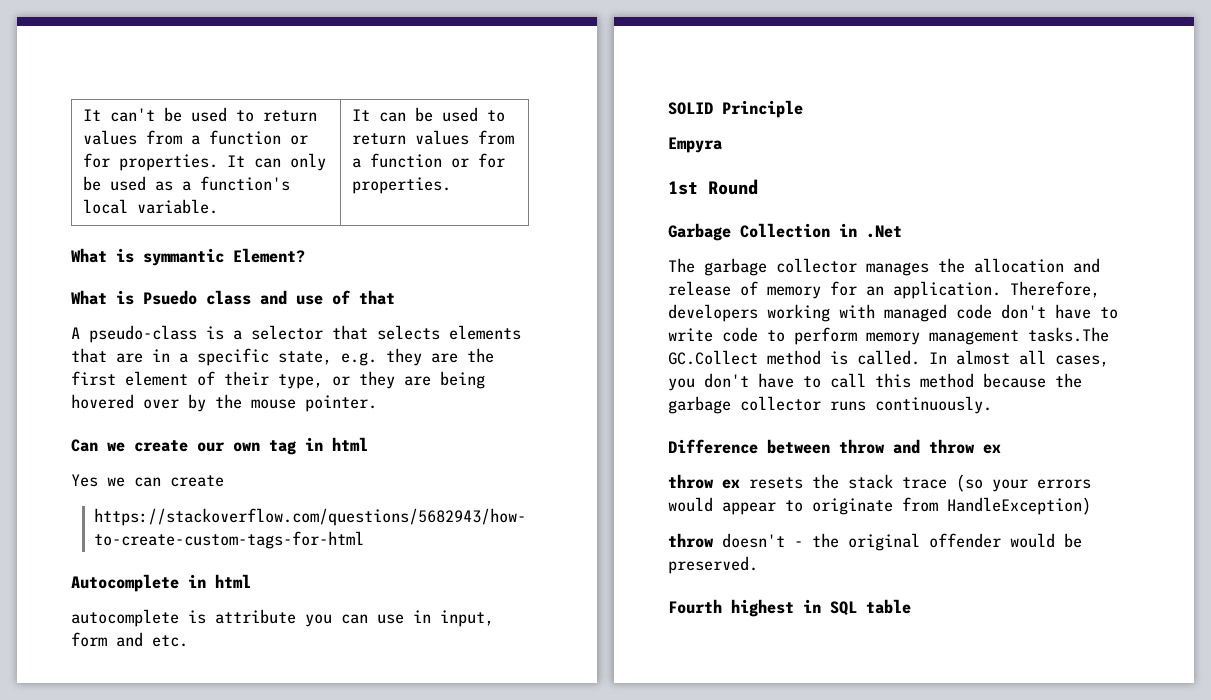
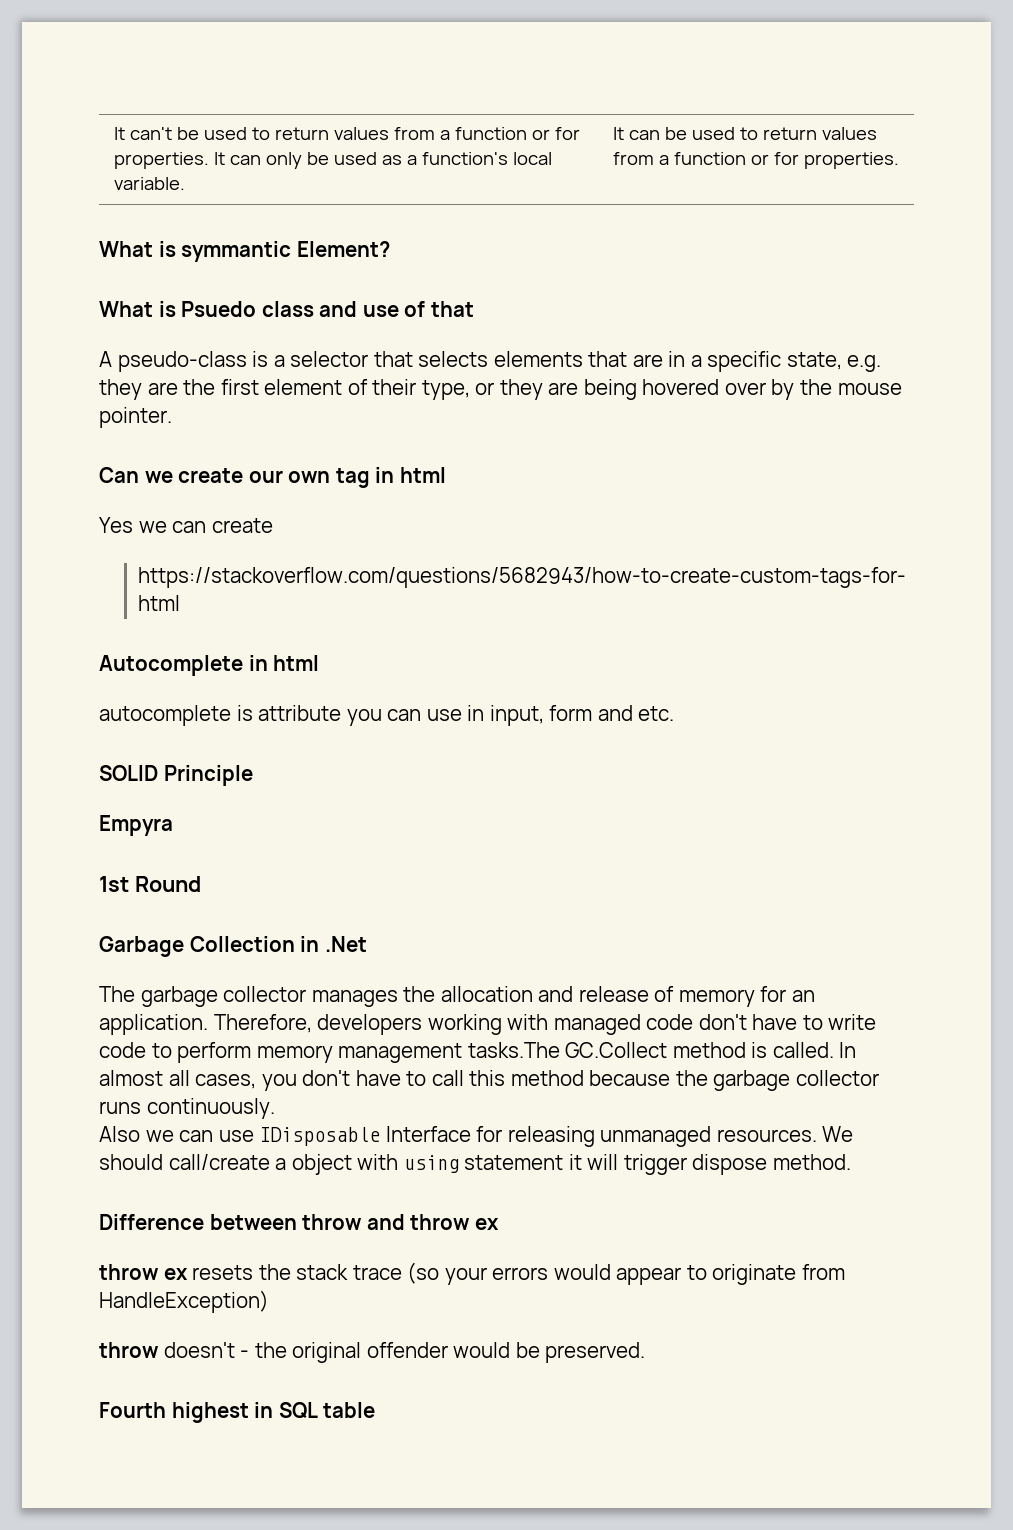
(992, 405) none -> [99,1126,854,1147] [99,1154,851,1175] // Also we can use IDisposable Interface for releasing unmanaged resources. We should call/create a object with using statement it will trigger dispose method.

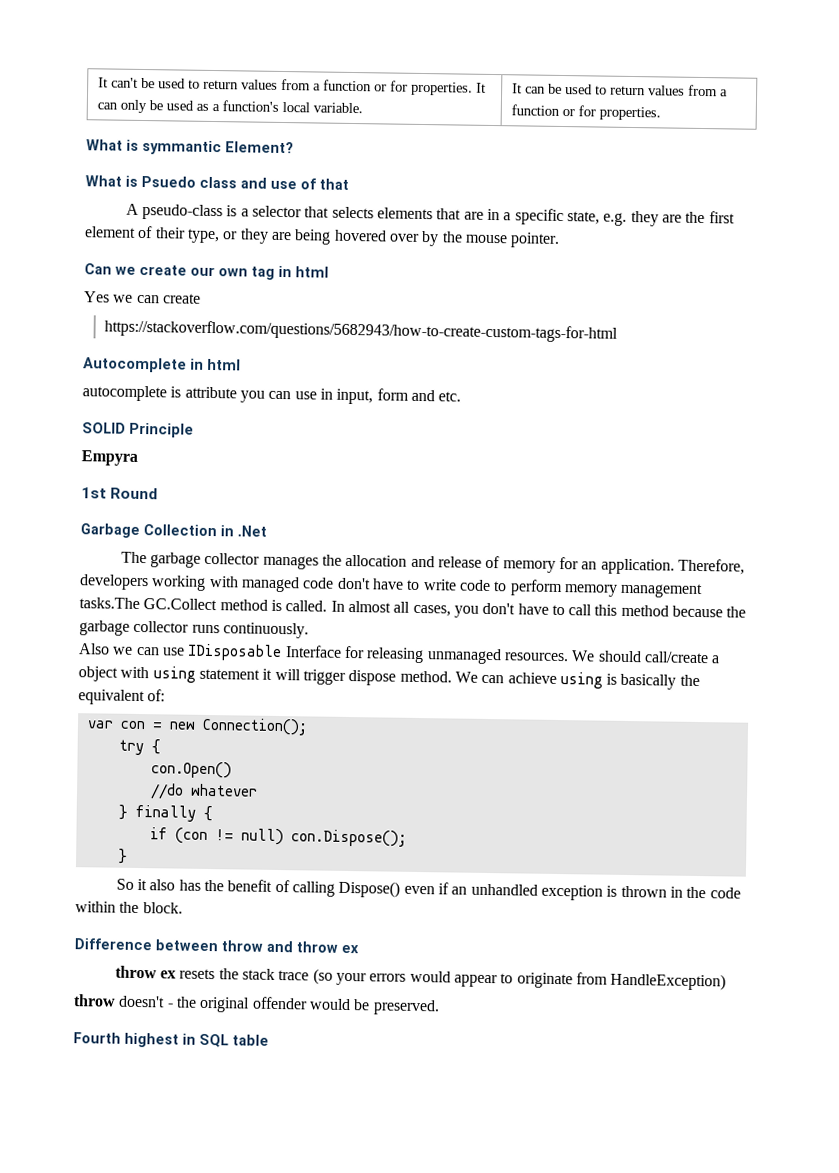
(851, 1162) none -> [454,671,700,690] [78,689,166,706] [86,717,308,736] [118,739,161,756] [150,761,232,779] [149,783,258,800] [117,804,213,822] [149,827,407,847] [117,848,128,864] [115,878,741,901] [75,901,183,914] We can achieve using is basically the equivalent of: // var con = new Connection(); // try { // con.Open() // //do whatever // } finally { // if (con != null) con.Dispose(); // } // So it also has the benefit of calling Dispose() even if an unhandled exception is thrown in the code within the block.

